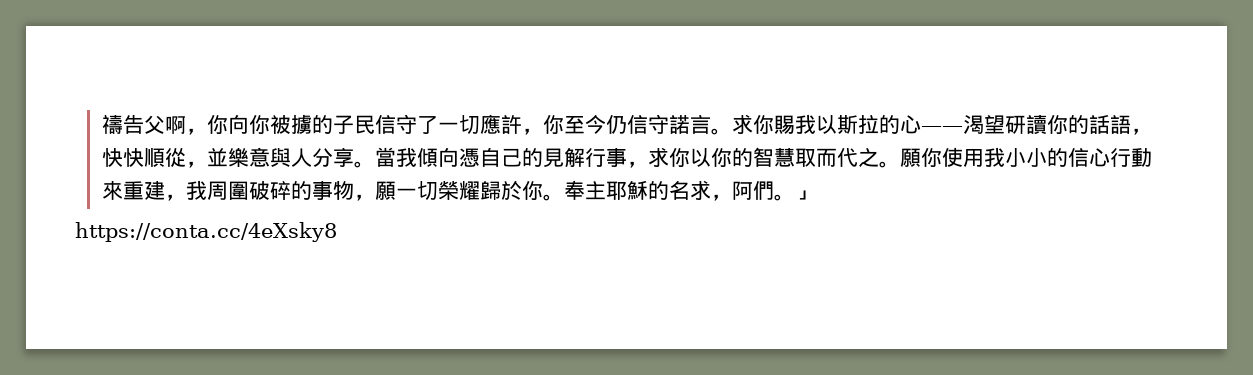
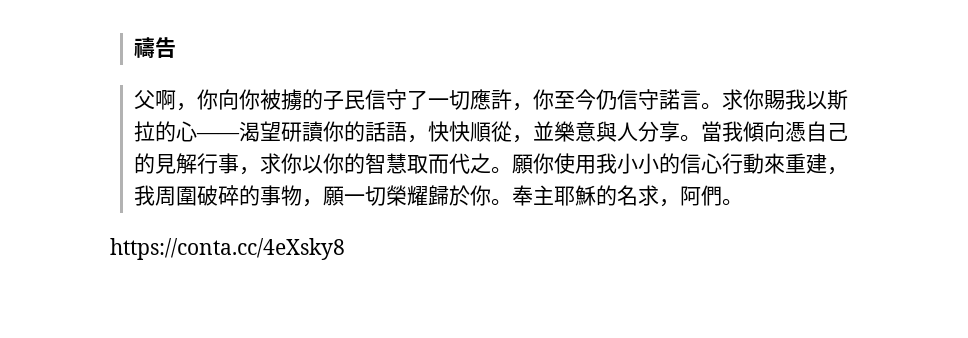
(144, 124) none -> (177, 47) //
[794,190,816,200] 」 -> (744, 202) none

